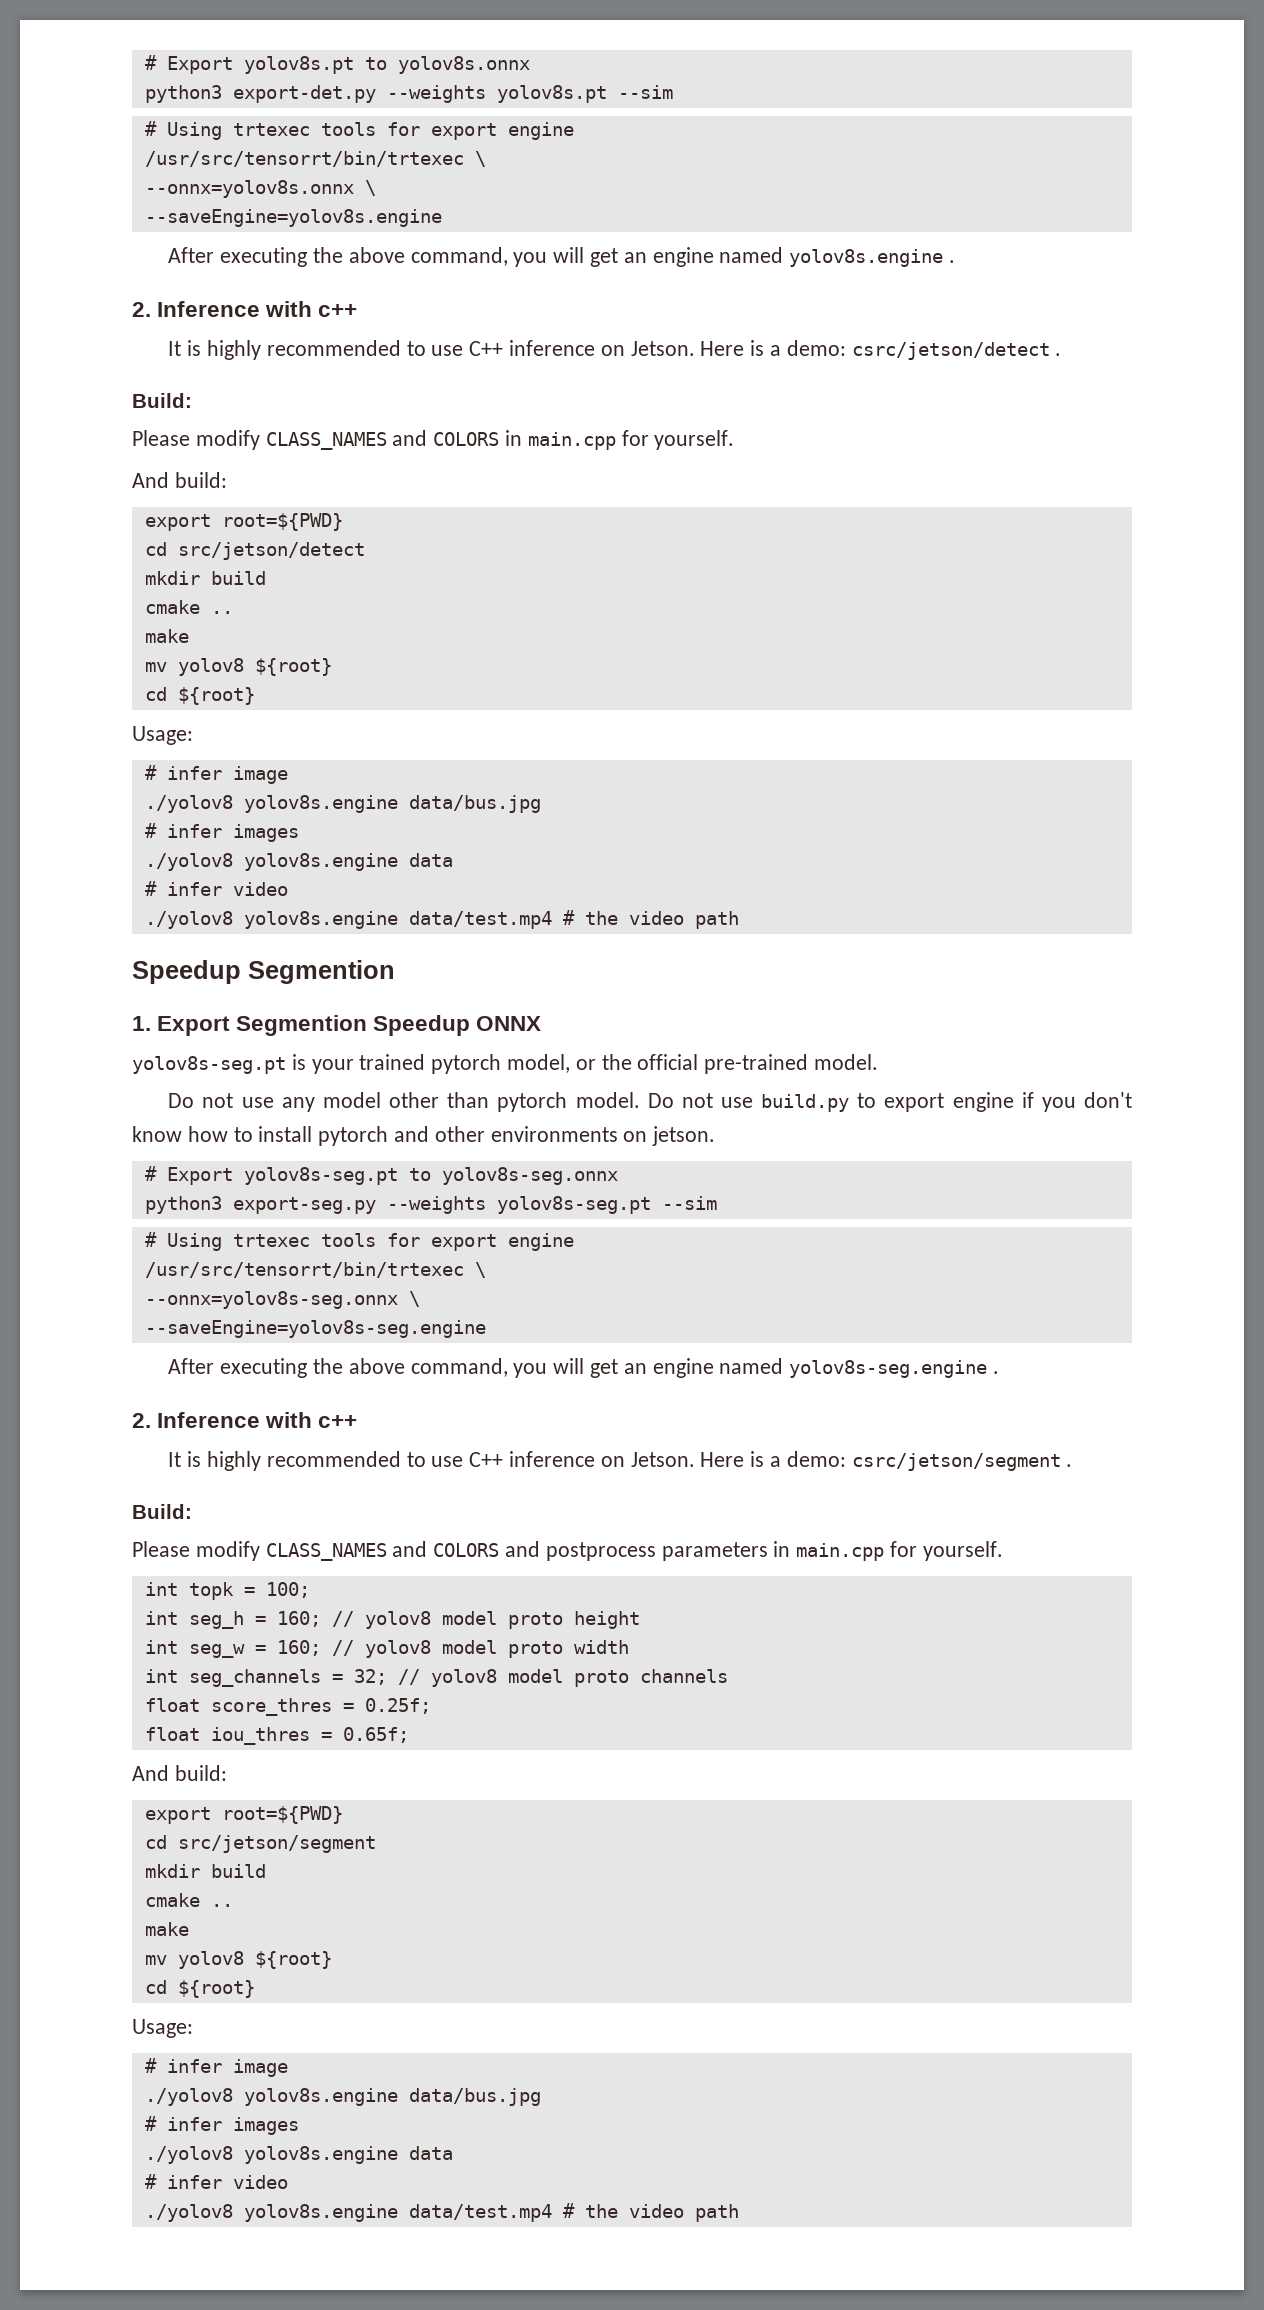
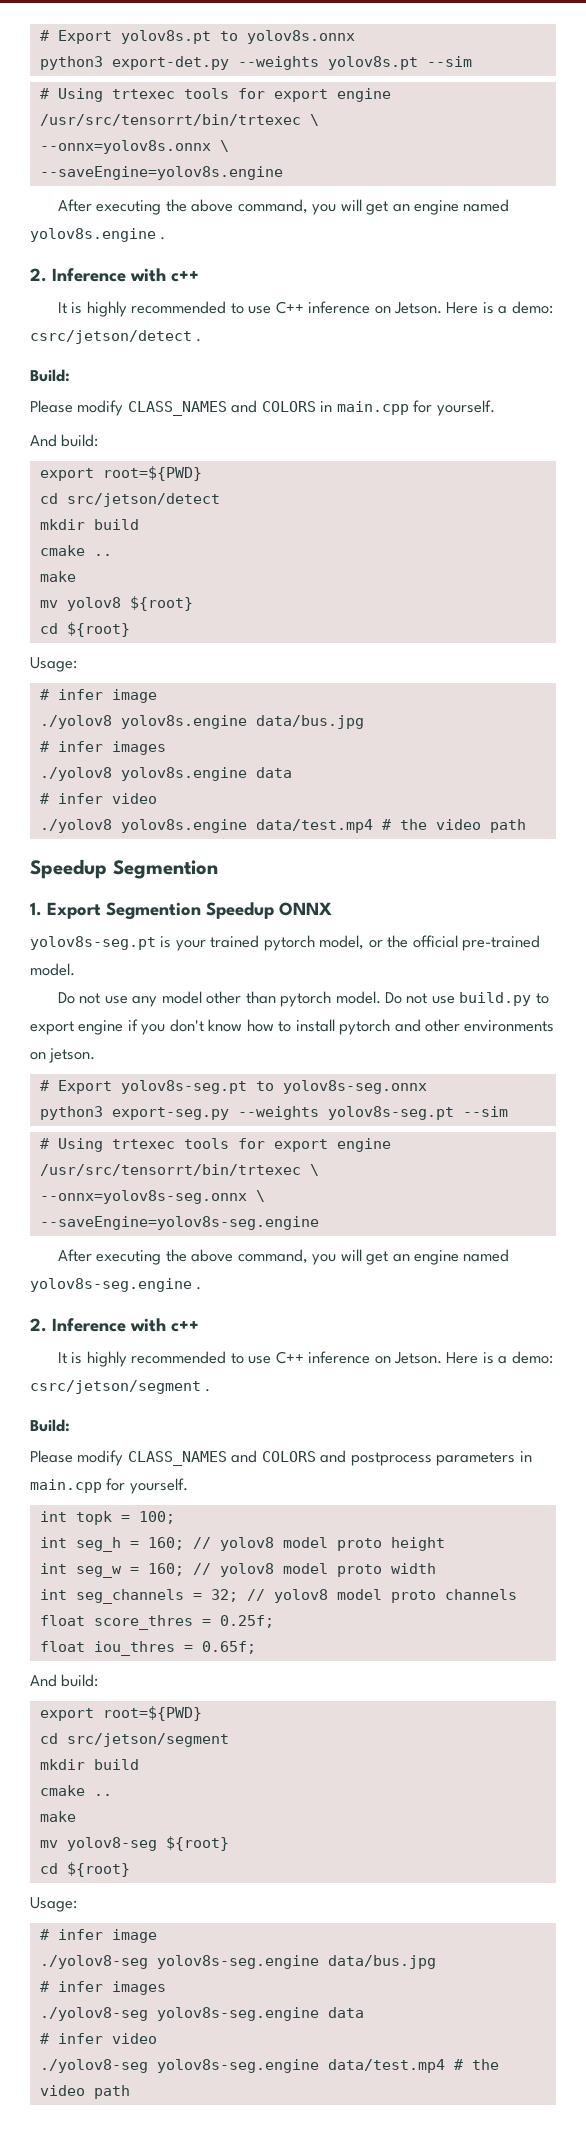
[177,1951,332,1969] [144,1980,255,1998] [132,2019,193,2038] [144,2058,288,2077] [144,2088,541,2106] [144,2116,299,2135] [144,2146,453,2164] [144,2174,288,2189] [144,2204,398,2222] yolov8 ${root} // cd ${root} // Usage: // # infer image // ./yolov8 yolov8s.engine data/bus.jpg // # infer images // ./yolov8 yolov8s.engine data // # infer video // ./yolov8 yolov8s.engine -> [66,1836,229,1851] [39,1862,130,1877] [30,1897,77,1912] [39,1929,157,1943] [39,1955,436,1969] [39,1981,166,1995] [39,2007,364,2021] [39,2033,157,2044] [39,2059,319,2073] yolov8-seg ${root} // cd ${root} // Usage: // # infer image // ./yolov8-seg yolov8s-seg.engine data/bus.jpg // # infer images // ./yolov8-seg yolov8s-seg.engine data // # infer video // ./yolov8-seg yolov8s-seg.engine

